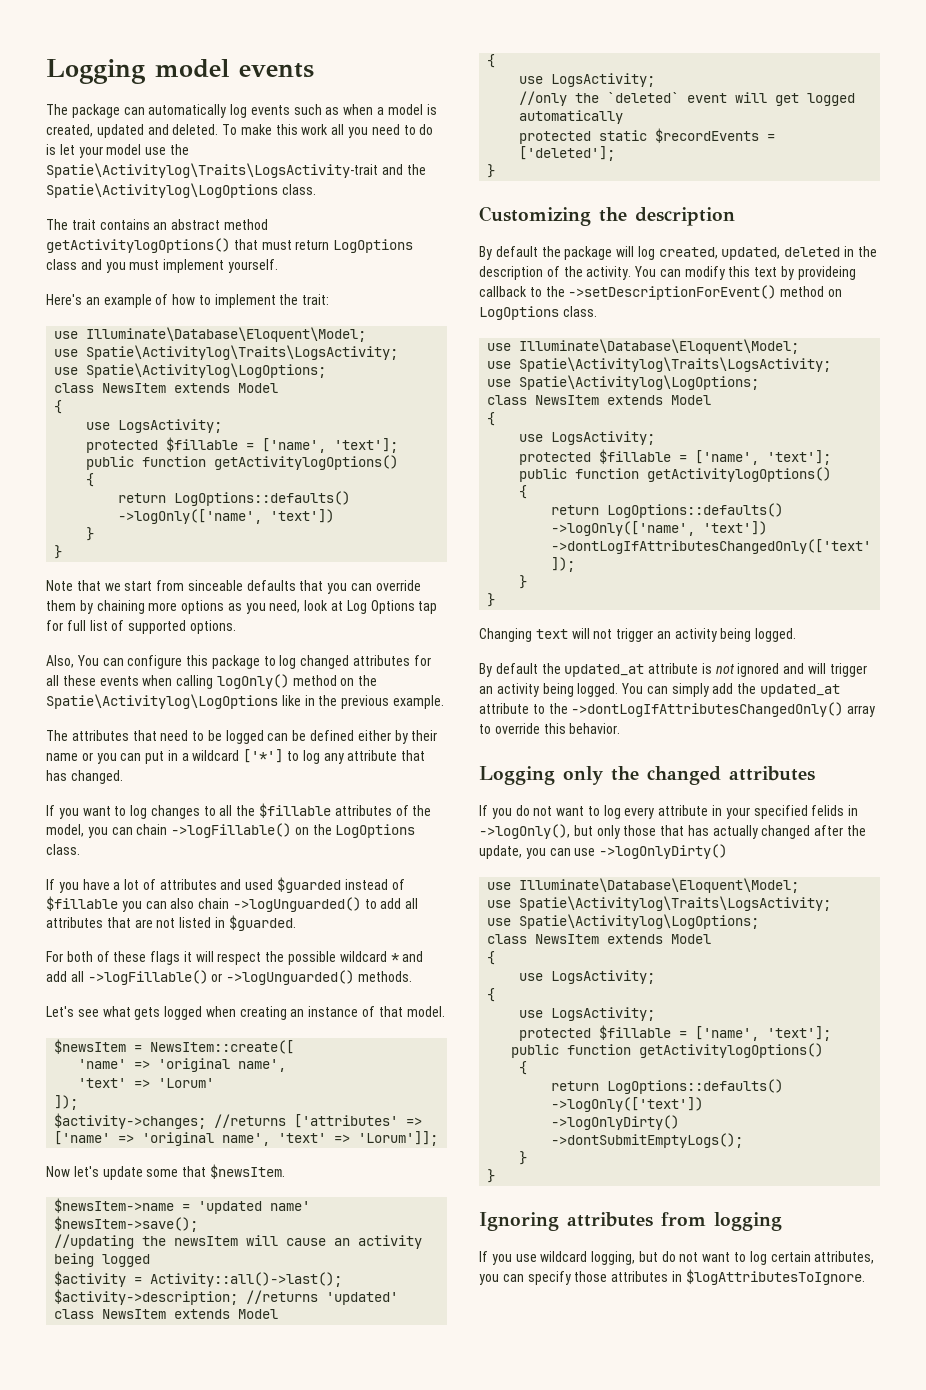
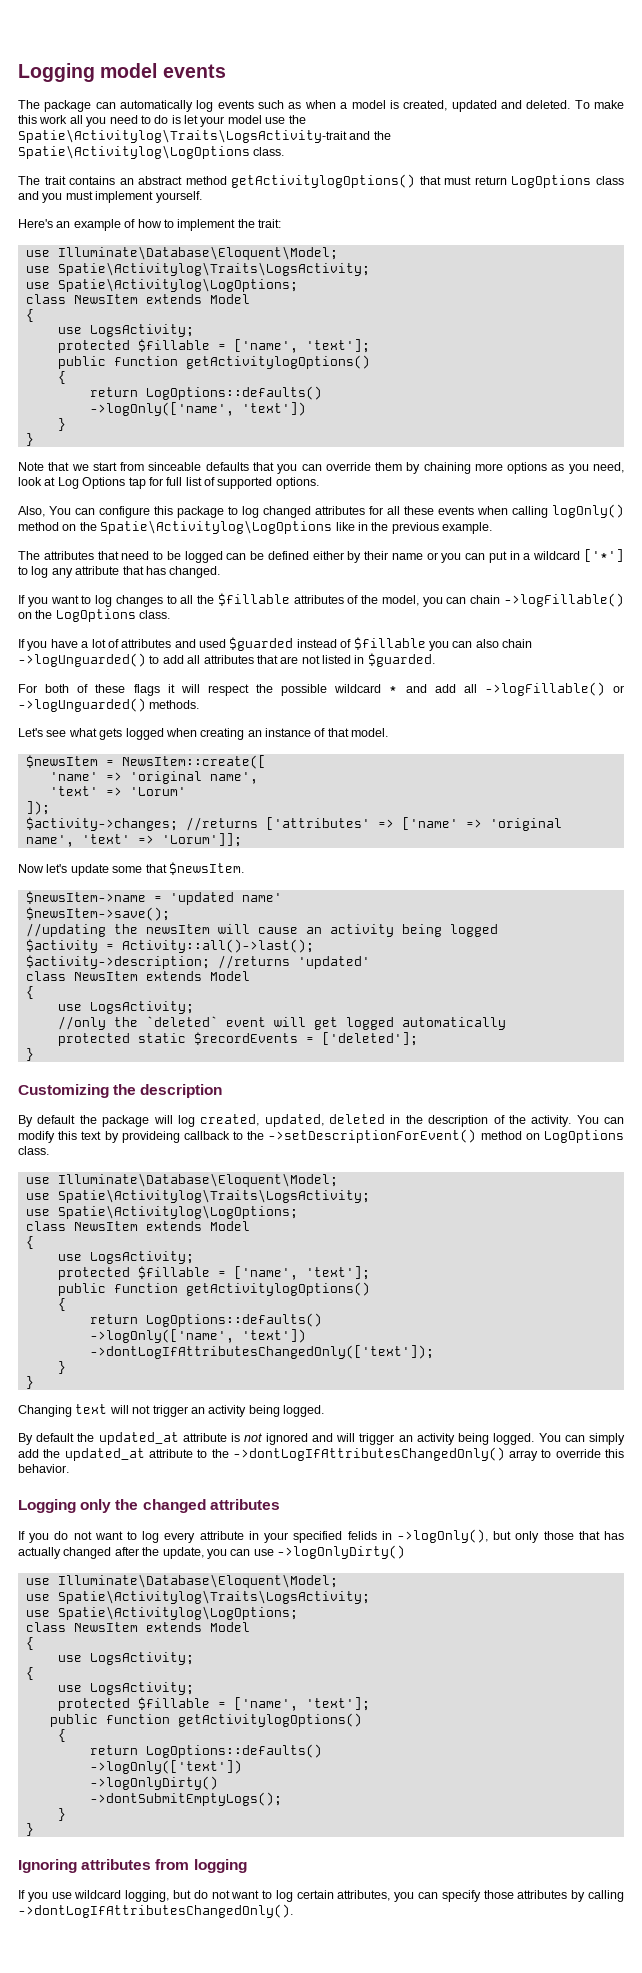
[671,1269,865,1285] in $logAttributesToIgnore. -> [571,1890,624,1902] [18,1904,293,1918] by calling ->dontLogIfAttributesChangedOnly().

